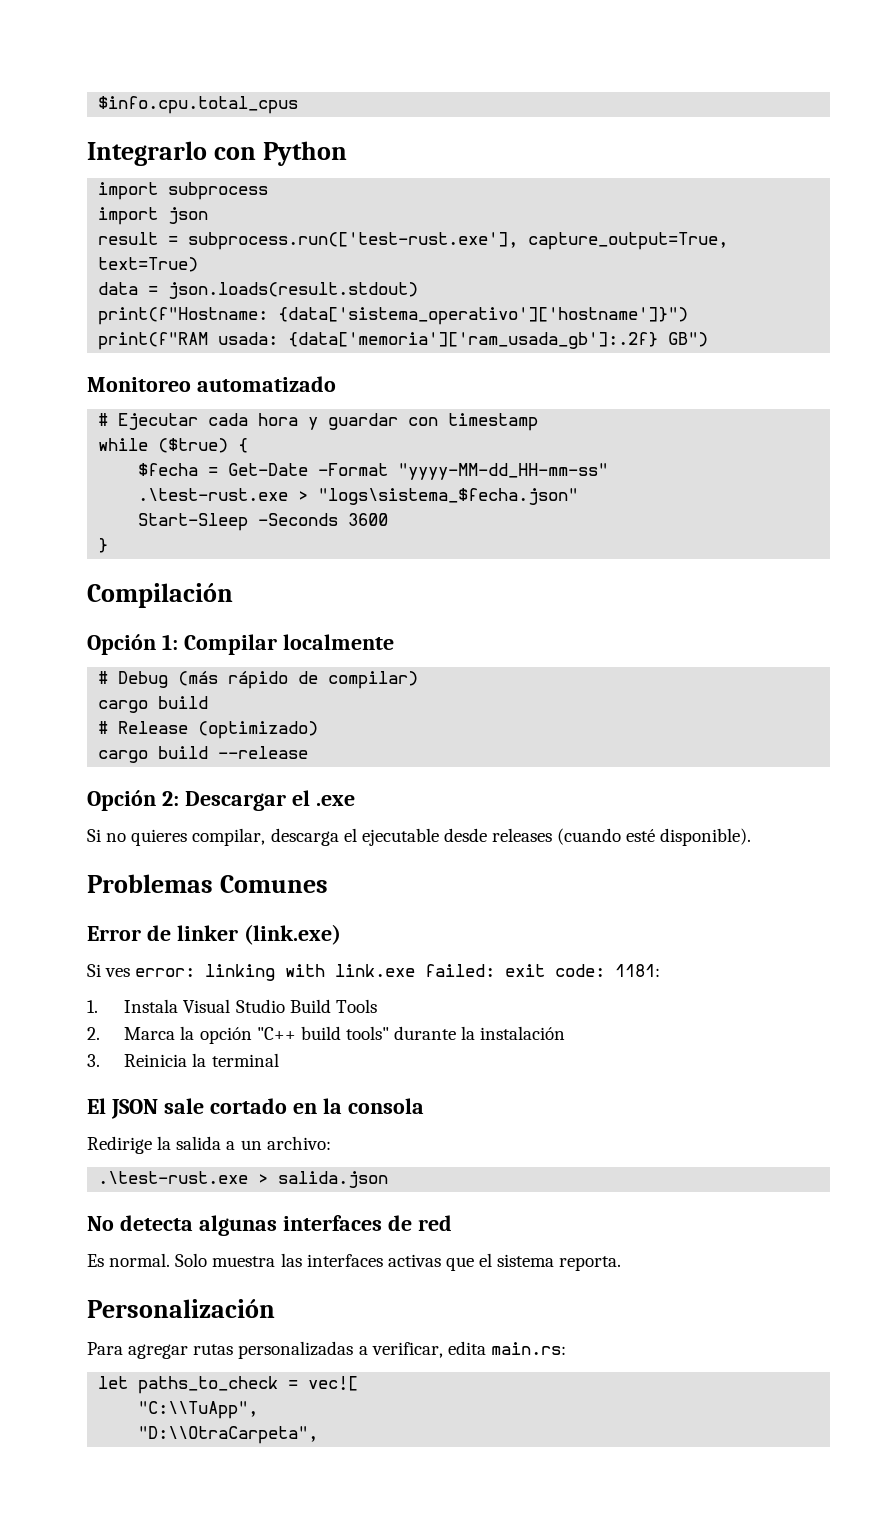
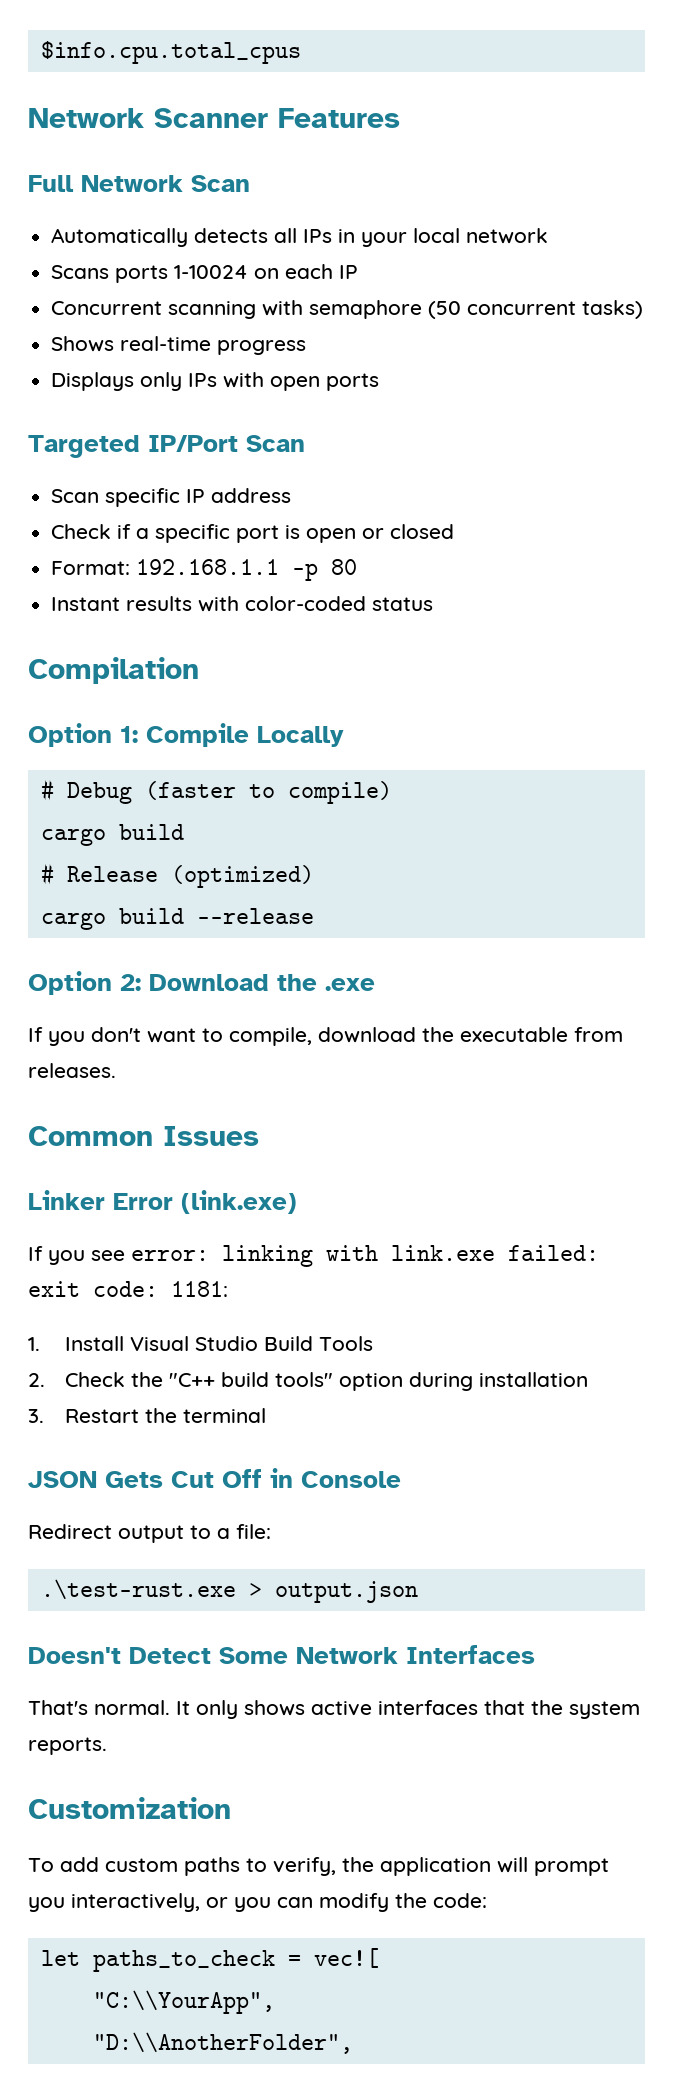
[87,141,347,166] [98,182,269,200] [98,207,209,225] [98,232,729,250] [98,257,199,272] [98,282,419,299] [98,307,689,325] [98,332,709,350] [87,376,336,392] [98,413,539,431] [98,438,249,453] [138,463,609,480] [138,488,579,505] [138,513,389,531] [98,538,109,553] [87,583,233,608] [87,634,394,655] [98,671,419,689] Integrarlo con Python // import subprocess // import json // result = subprocess.run(['test-rust.exe'], capture_output=True, text=True) // data = json.loads(result.stdout) // print(f"Hostname: {data['sistema_operativo']['hostname']}") // print(f"RAM usada: {data['memoria']['ram_usada_gb']:.2f} GB") // Monitoreo automatizado // # Ejecutar cada hora y guardar con timestamp // while ($true) { // $fecha = Get-Date -Format "yyyy-MM-dd_HH-mm-ss" // .\test-rust.exe > "logs\sistema_$fecha.json" // Start-Sleep -Seconds 3600 // } // Compilación // Opción 1: Compilar localmente // # Debug (más rápido de compilar) -> [28,108,400,128] [28,175,250,192] [51,228,549,247] [51,264,359,283] [51,300,644,319] [51,336,307,355] [51,372,380,391] [28,435,305,458] [51,488,292,507] [51,524,455,543] [51,559,358,581] [51,596,434,612] [28,657,199,684] [28,723,344,747] [40,779,392,804] Network Scanner Features // Full Network Scan // Automatically detects all IPs in your local network // Scans ports 1-10024 on each IP // Concurrent scanning with semaphore (50 concurrent tasks) // Shows real-time progress // Displays only IPs with open ports // Targeted IP/Port Scan // Scan specific IP address // Check if a specific port is open or closed // Format: 192.168.1.1 -p 80 // Instant results with color-coded status // Compilation // Option 1: Compile Locally // # Debug (faster to compile)
[198,721,319,739] (optimizado) -> [170,865,314,888] (optimized)
[87,790,355,811] [87,828,752,846] [87,874,328,893] [87,924,341,945] [87,964,131,977] Opción 2: Descargar el .exe // Si no quieres compilar, descarga el ejecutable desde releases (cuando esté disponible). // Problemas Comunes // Error de linker (link.exe) // Si ves -> [28,971,375,995] [28,1027,623,1046] [28,1063,116,1078] [28,1126,259,1146] [28,1190,297,1214] [28,1246,125,1265] Option 2: Download the .exe // If you don't want to compile, download the executable from releases. // Common Issues // Linker Error (link.exe) // If you see
[124,999,179,1013] Instala -> [65,1336,125,1351] Install
[124,1026,566,1044] Marca la opción "C++ build tools" durante la instalación -> [65,1372,589,1391] Check the "C++ build tools" option during installation
[124,1053,207,1067] Reinicia la -> [65,1408,178,1423] Restart the
[87,1098,424,1119] [87,1136,331,1154] [98,1171,389,1188] [87,1215,452,1236] [87,1253,622,1271] [87,1299,275,1318] [87,1341,566,1359] El JSON sale cortado en la consola // Redirige la salida a un archivo: // .\test-rust.exe > salida.json // No detecta algunas interfaces de red // Es normal. Solo muestra las interfaces activas que el sistema reporta. // Personalización // Para agregar rutas personalizadas a verificar, edita main.rs: -> [28,1468,401,1488] [28,1524,271,1543] [40,1579,418,1603] [28,1645,535,1664] [28,1700,640,1719] [28,1737,107,1755] [28,1797,231,1819] [28,1857,609,1876] [28,1893,487,1912] JSON Gets Cut Off in Console // Redirect output to a file: // .\test-rust.exe > output.json // Doesn't Detect Some Network Interfaces // That's normal. It only shows active interfaces that the system reports. // Customization // To add custom paths to verify, the application will prompt you interactively, or you can modify the code:
[138,1401,259,1419] [138,1426,319,1444] "C:\\TuApp", // "D:\\OtraCarpeta", -> [92,1990,275,2014] [92,2032,353,2054] "C:\\YourApp", // "D:\\AnotherFolder",

